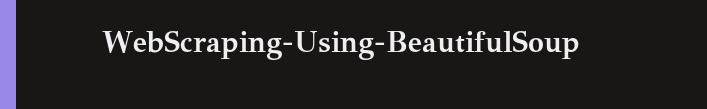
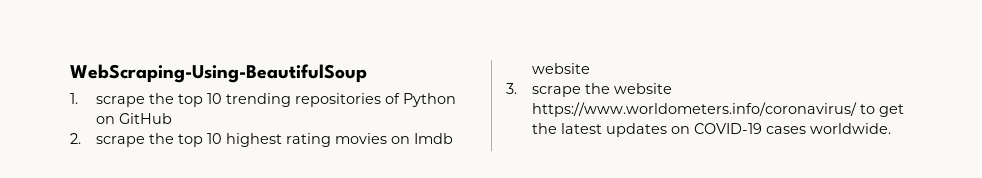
(580, 45) none -> [70,93,457,107] [96,113,173,124] [70,133,454,147] [532,63,591,74] [506,83,673,97] [532,102,905,117] [532,123,892,137] // 1. scrape the top 10 trending repositories of Python on GitHub // 2. scrape the top 10 highest rating movies on Imdb website // 3. scrape the website https://www.worldometers.info/coronavirus/ to get the latest updates on COVID-19 cases worldwide.

